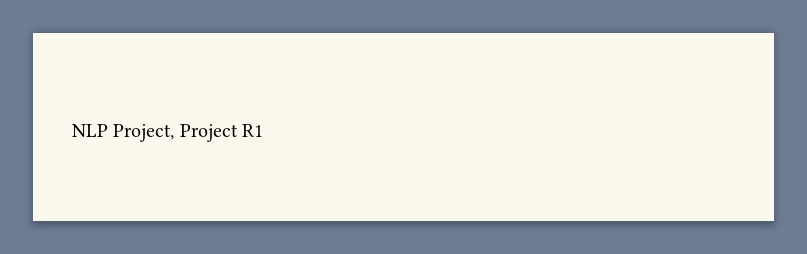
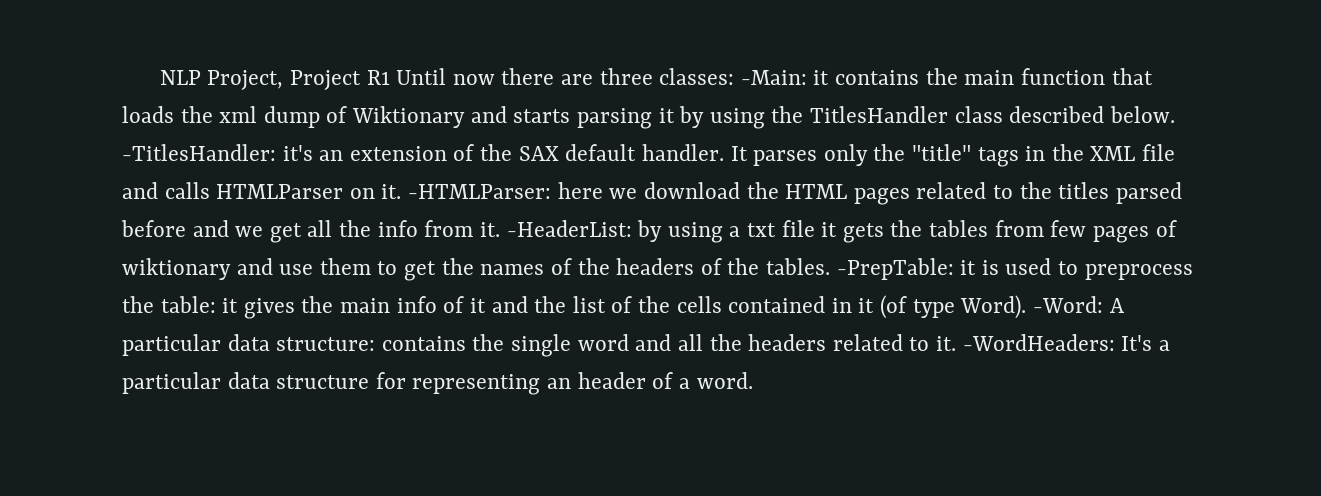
(264, 130) none -> [396,68,1153,85] [122,106,1175,129] [122,144,1176,167] [122,182,1182,205] [121,220,1177,243] [122,258,1193,281] [122,295,1125,319] [122,334,1170,357] [122,372,753,395] Until now there are three classes: -Main: it contains the main function that loads the xml dump of Wiktionary and starts parsing it by using the TitlesHandler class described below. -TitlesHandler: it's an extension of the SAX default handler. It parses only the "title" tags in the XML file and calls HTMLParser on it. -HTMLParser: here we download the HTML pages related to the titles parsed before and we get all the info from it. -HeaderList: by using a txt file it gets the tables from few pages of wiktionary and use them to get the names of the headers of the tables. -PrepTable: it is used to preprocess the table: it gives the main info of it and the list of the cells contained in it (of type Word). -Word: A particular data structure: contains the single word and all the headers related to it. -WordHeaders: It's a particular data structure for representing an header of a word.

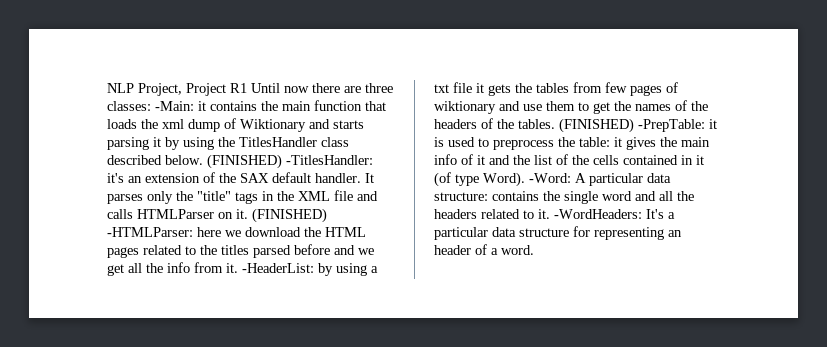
(1175, 114) none -> [207,154,282,169] (FINISHED)
(402, 191) none -> [252,208,327,223] (FINISHED)
(830, 266) none -> [559,118,634,133] (FINISHED)

